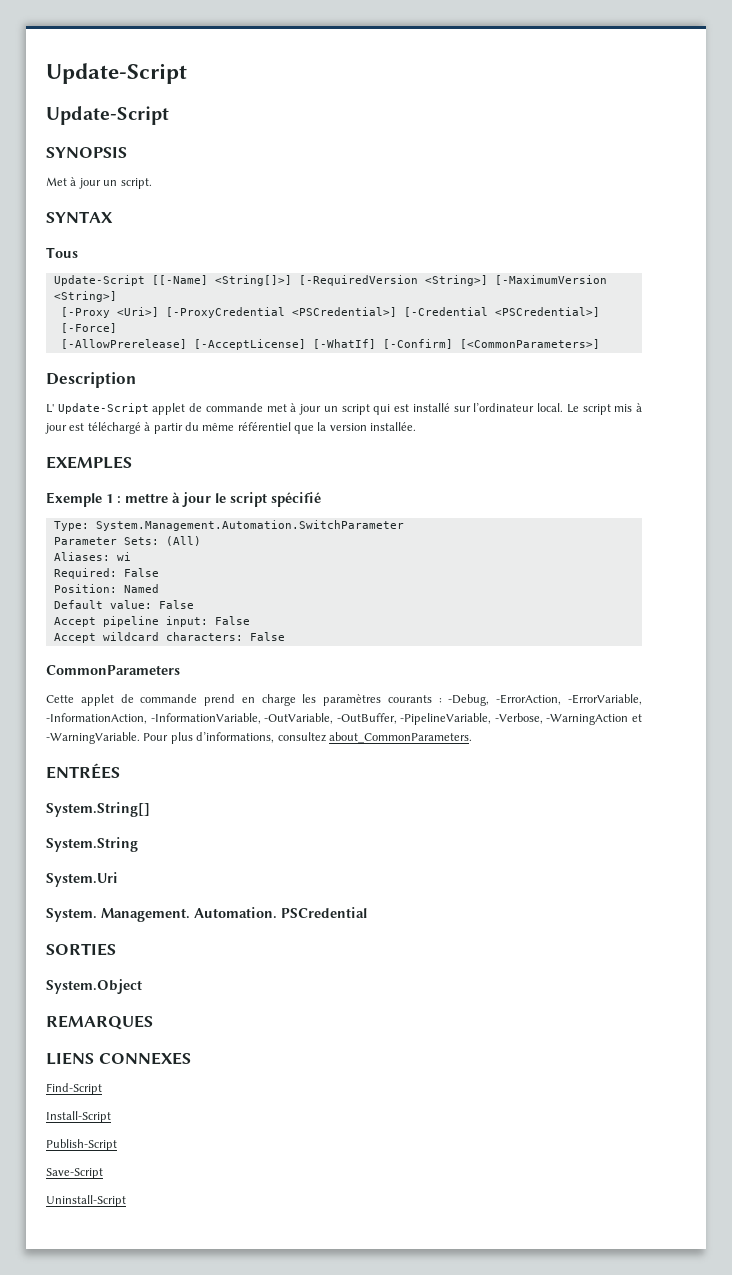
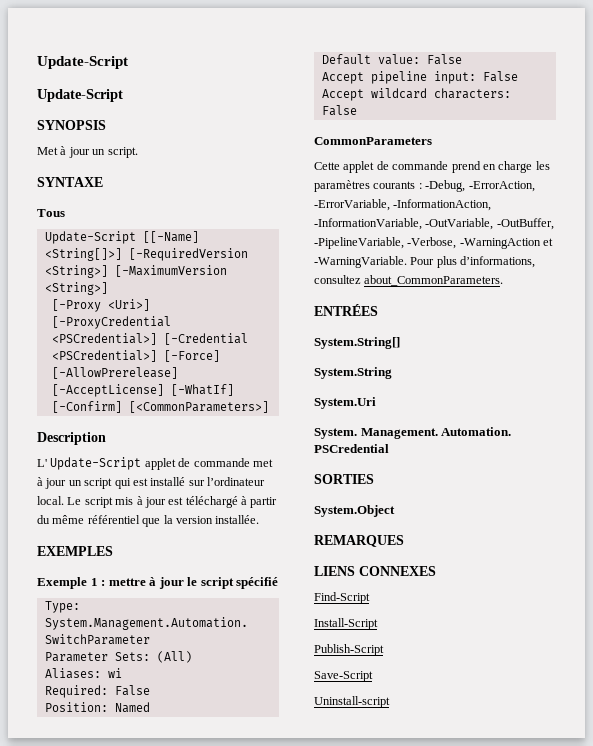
[46,211,113,223] SYNTAX -> [37,177,103,187] SYNTAXE
[46,1195,126,1207] Uninstall-Script -> [314,696,390,708] Uninstall-script

